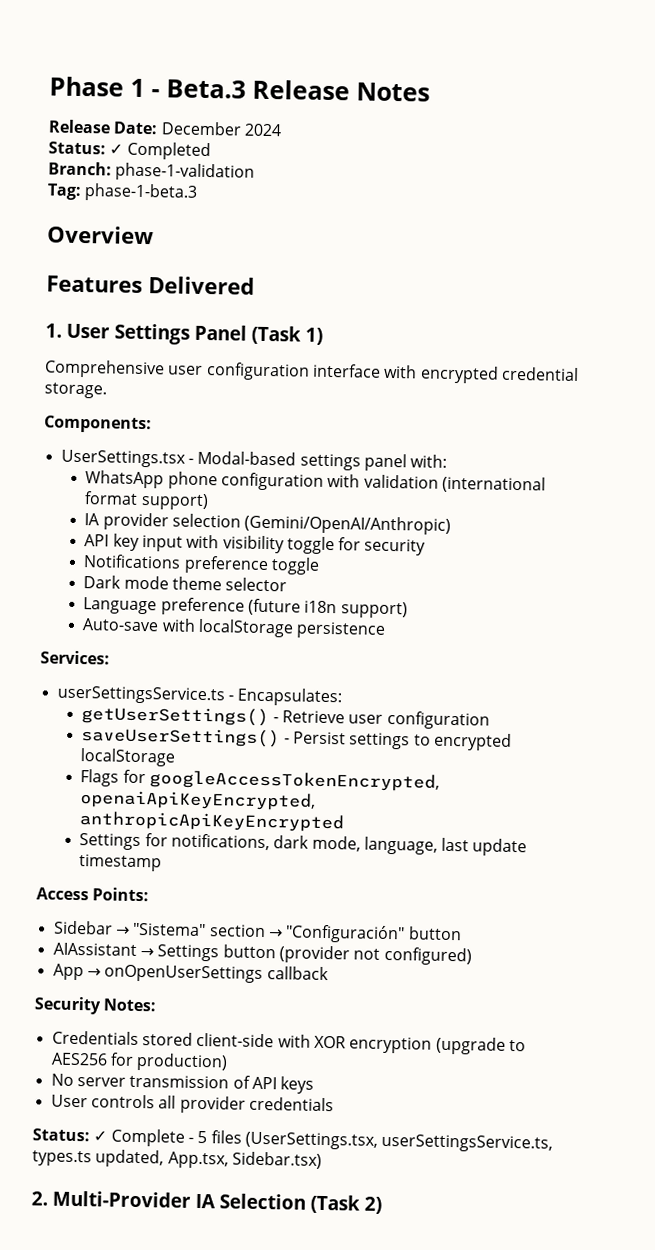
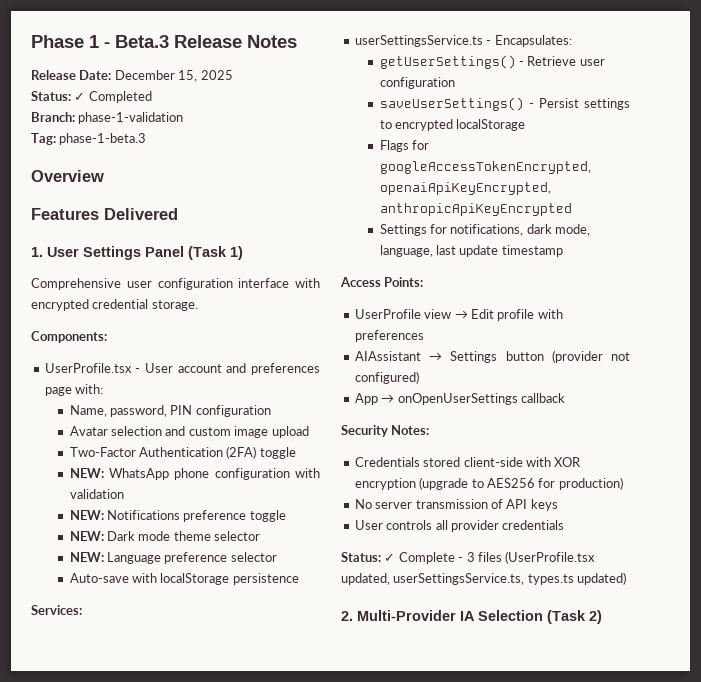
[243,123,282,137] 2024 -> [178,70,233,82] 15, 2025
[60,449,448,472] UserSettings.tsx - Modal-based settings panel with: // -> [44,363,320,375] [44,384,104,396] [69,405,271,417] [69,426,309,438] [69,446,296,459] [69,468,104,478] UserProfile.tsx - User account and preferences page with: // Name, password, PIN configuration // Avatar selection and custom image upload // Two-Factor Authentication (2FA) toggle // NEW:
[441,475,546,494] [84,491,209,511] [84,512,452,535] [84,533,427,556] (international format support) // IA provider selection (Gemini/OpenAI/Anthropic) // API key input with visibility toggle for security // -> [69,510,104,520] // NEW:
(320, 566) none -> [69,531,104,541] NEW:
(288, 584) none -> [69,552,104,562] NEW:
[247,598,408,619] (future i18n support) -> [230,552,277,562] selector
[53,920,462,944] Sidebar → "Sistema" section → "Configuración" button -> [354,309,563,321] [354,330,424,342] UserProfile view → Edit profile with preferences
[197,1130,554,1153] [32,1149,322,1169] 5 files (UserSettings.tsx, userSettingsService.ts, types.ts updated, App.tsx, Sidebar.tsx) -> [466,551,596,564] [341,572,627,585] 3 files (UserProfile.tsx updated, userSettingsService.ts, types.ts updated)

